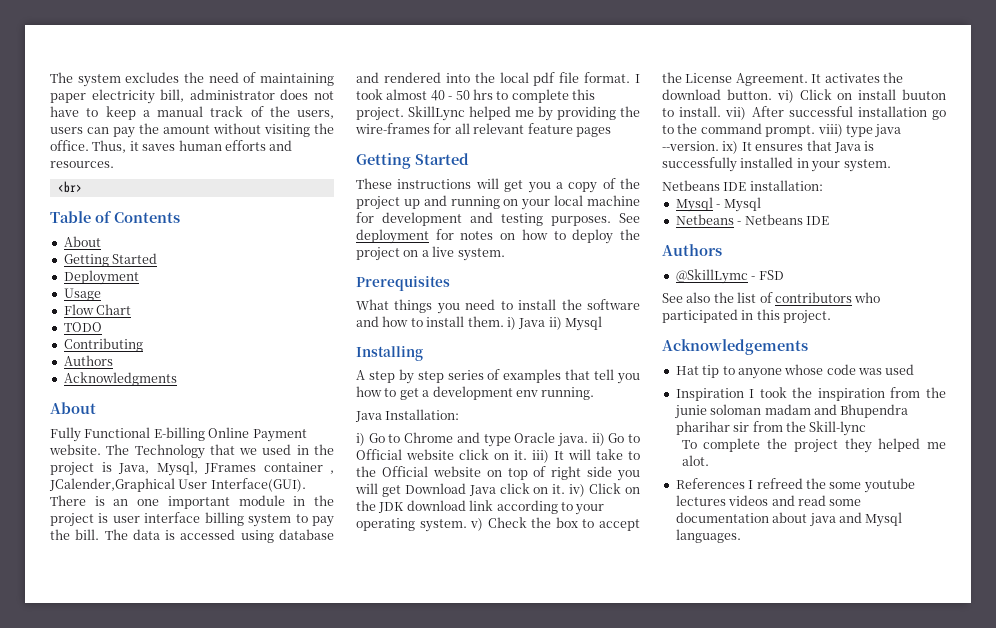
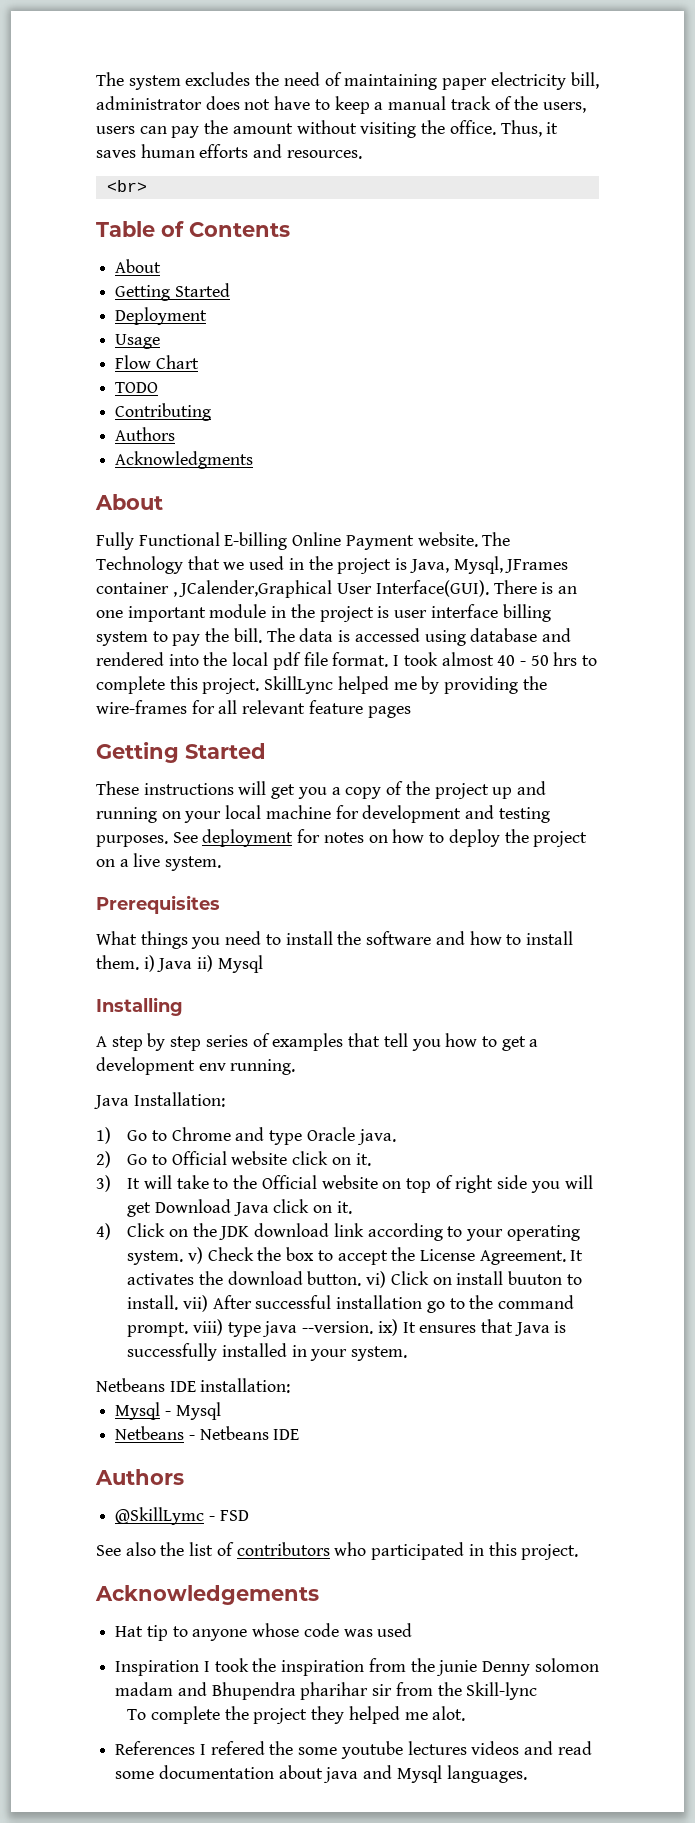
[356,433,365,446] i) -> [96,1127,111,1144] 1)
[591,433,605,446] ii) -> [96,1151,111,1168] // 2)
[532,450,549,463] iii) -> [96,1175,111,1192] // 3)
[569,484,586,497] iv) -> [96,1223,111,1240] // 4)
[710,404,762,415] soloman -> [482,1658,599,1676] Denny solomon
[756,478,803,489] refreed -> [210,1741,265,1755] refered

